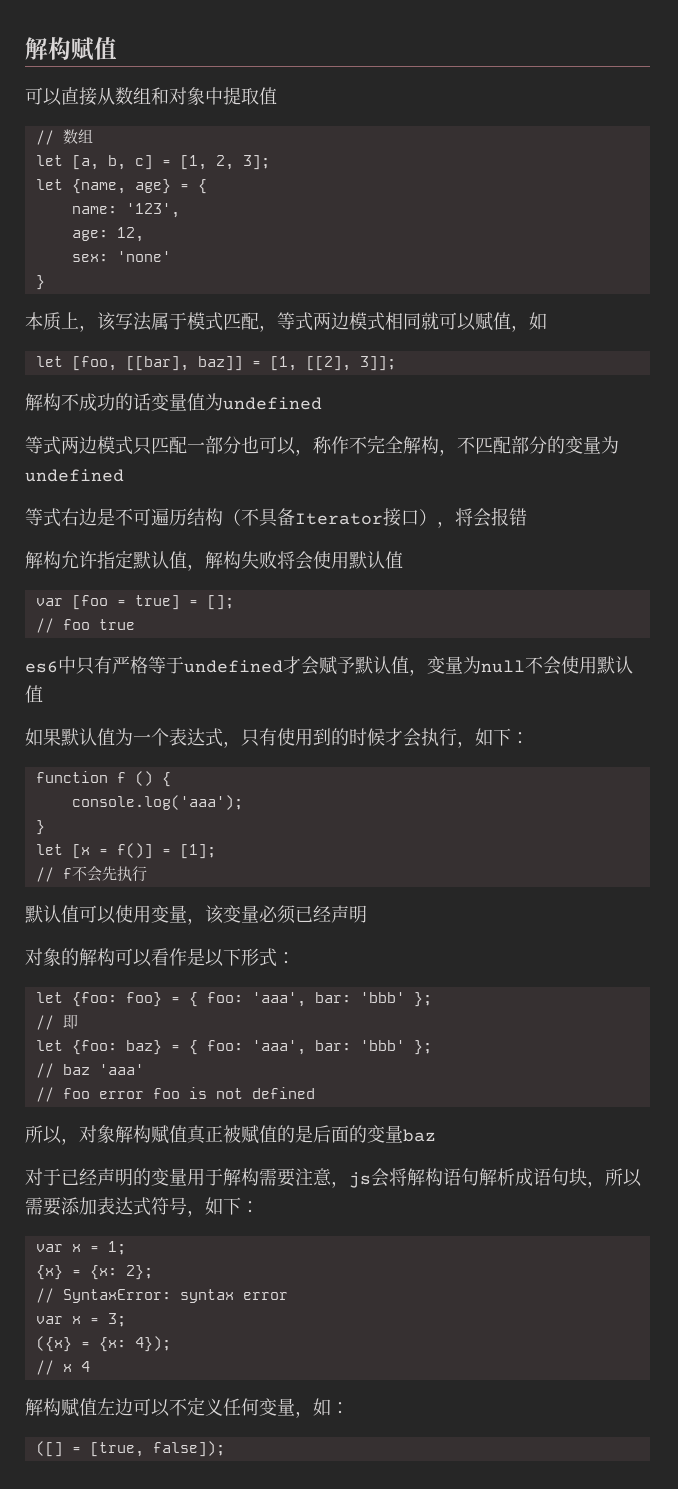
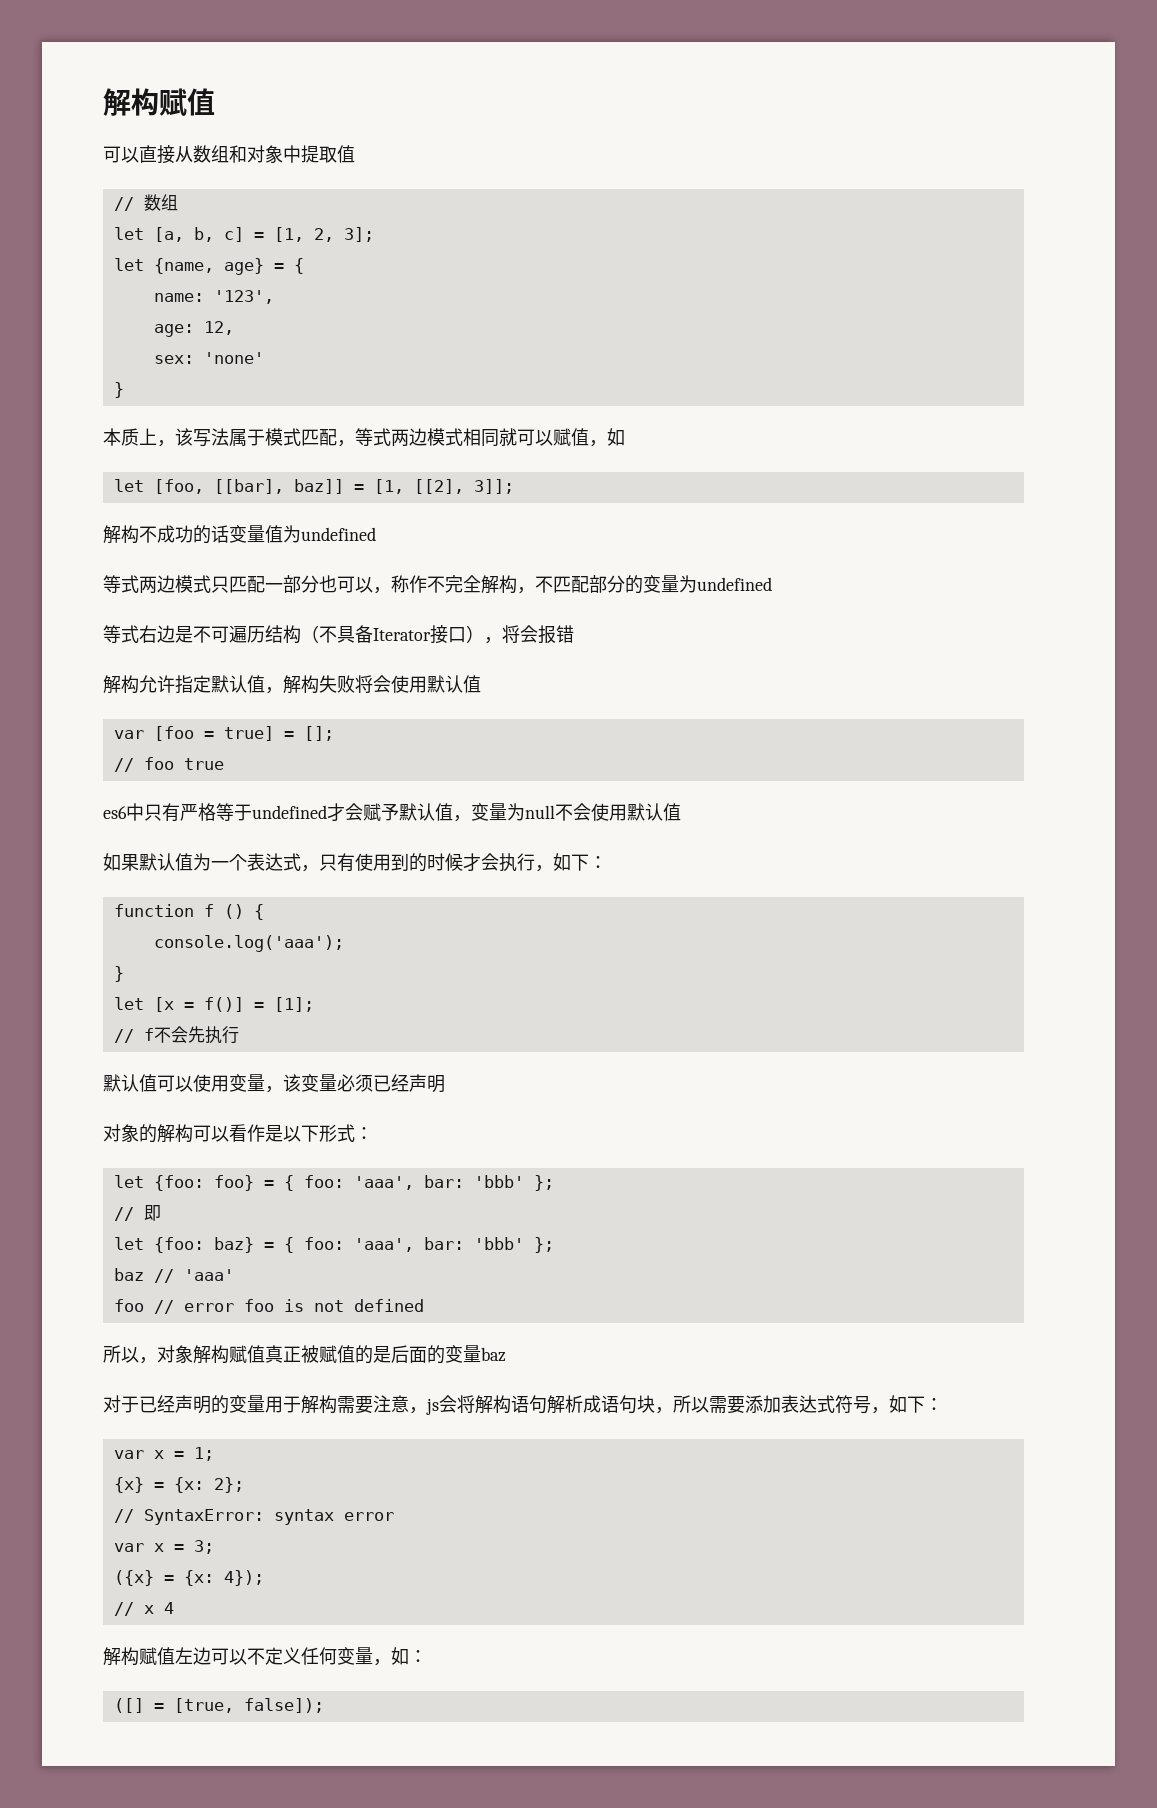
[35,1063,90,1078] // baz -> [113,1268,174,1283] baz //
[35,1087,90,1102] // foo -> [113,1299,174,1314] foo //

